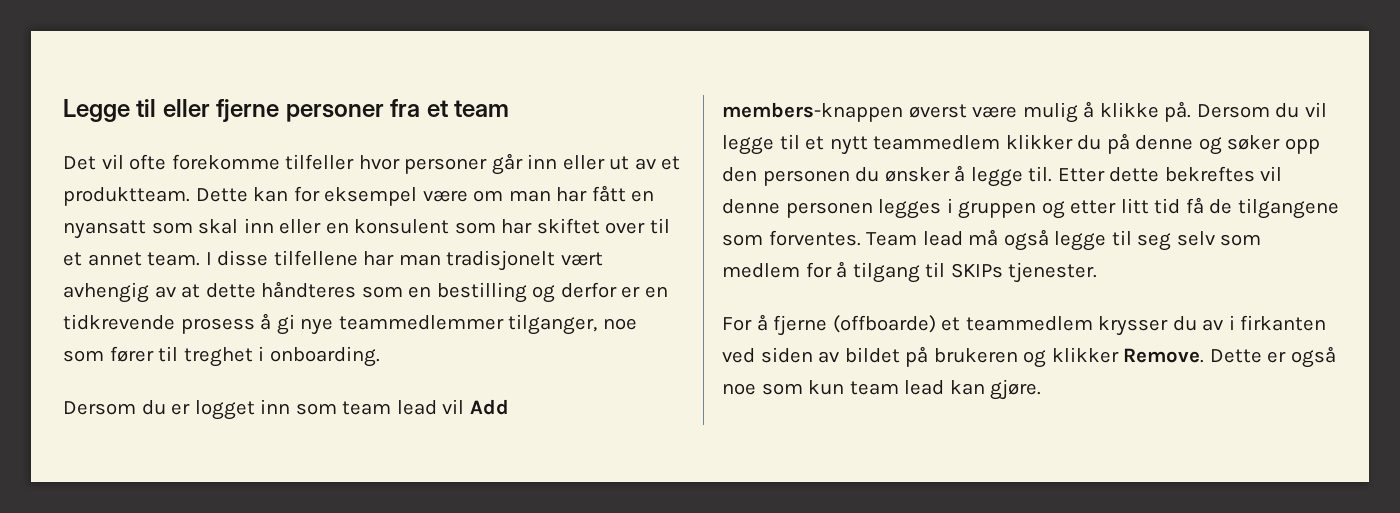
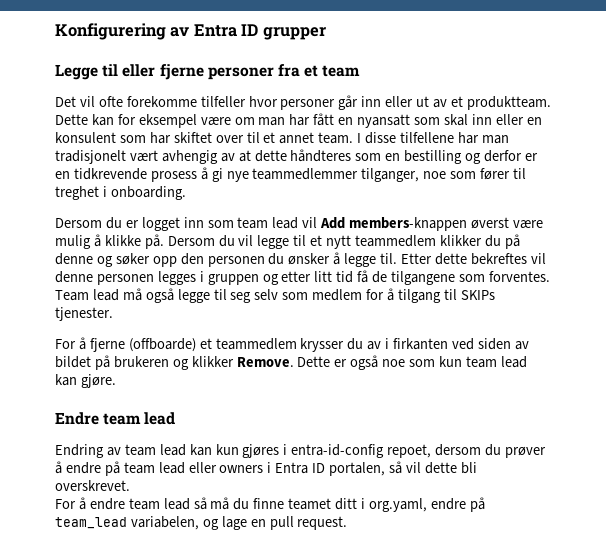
(63, 110) none -> [55,23,326,40] Konfigurering av Entra ID grupper //
(1042, 389) none -> [55,412,176,425] [55,444,546,458] [55,461,477,476] [55,480,130,491] [55,497,485,512] [55,516,348,530] // Endre team lead // Endring av team lead kan kun gjøres i entra-id-config repoet, dersom du prøver å endre på team lead eller owners i Entra ID portalen, så vil dette bli overskrevet. // For å endre team lead så må du finne teamet ditt i org.yaml, endre på team_lead variabelen, og lage en pull request.

